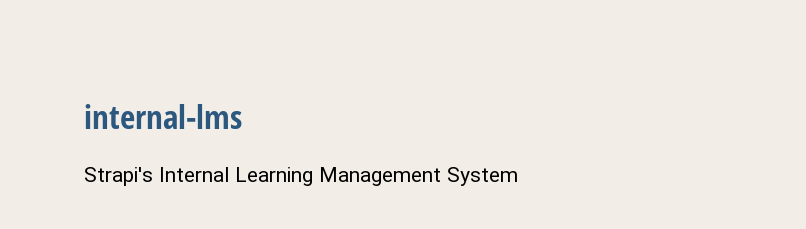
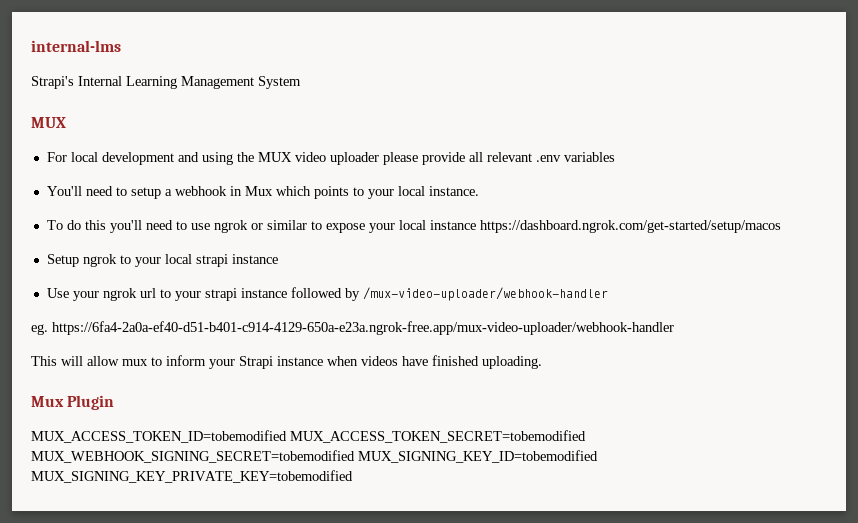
(518, 176) none -> [31,117,66,128] [46,152,615,165] [46,186,479,199] [46,220,781,233] [46,254,278,267] [46,287,608,301] [31,321,674,335] [31,355,542,369] [31,395,115,410] [31,430,586,443] [31,450,598,463] [31,470,353,483] // MUX // For local development and using the MUX video uploader please provide all relevant .env variables // You'll need to setup a webhook in Mux which points to your local instance. // To do this you'll need to use ngrok or similar to expose your local instance https://dashboard.ngrok.com/get-started/setup/macos // Setup ngrok to your local strapi instance // Use your ngrok url to your strapi instance followed by /mux-video-uploader/webhook-handler // eg. https://6fa4-2a0a-ef40-d51-b401-c914-4129-650a-e23a.ngrok-free.app/mux-video-uploader/webhook-handler // This will allow mux to inform your Strapi instance when videos have finished uploading. // Mux Plugin // MUX_ACCESS_TOKEN_ID=tobemodified MUX_ACCESS_TOKEN_SECRET=tobemodified MUX_WEBHOOK_SIGNING_SECRET=tobemodified MUX_SIGNING_KEY_ID=tobemodified MUX_SIGNING_KEY_PRIVATE_KEY=tobemodified

